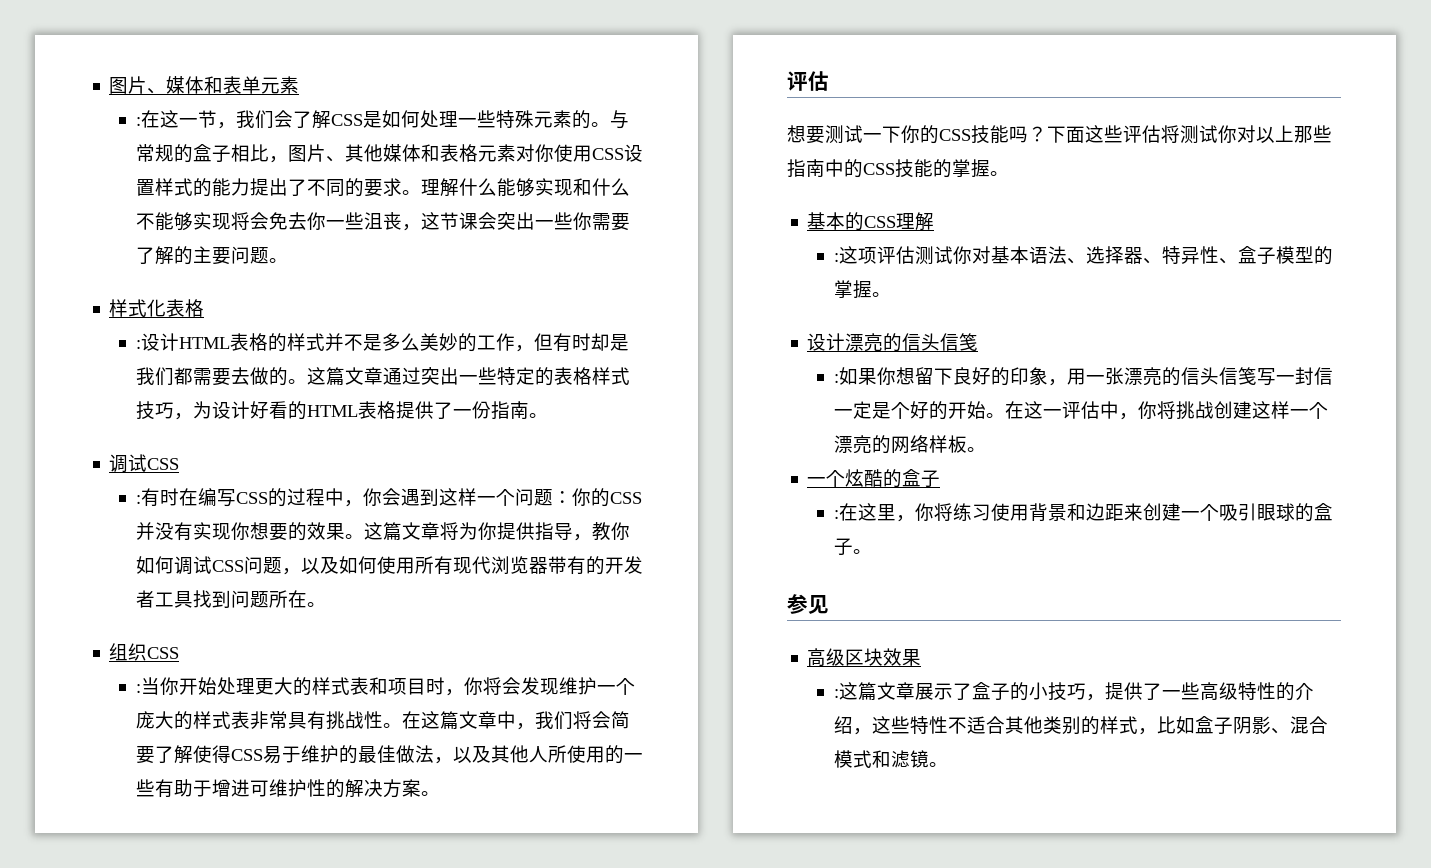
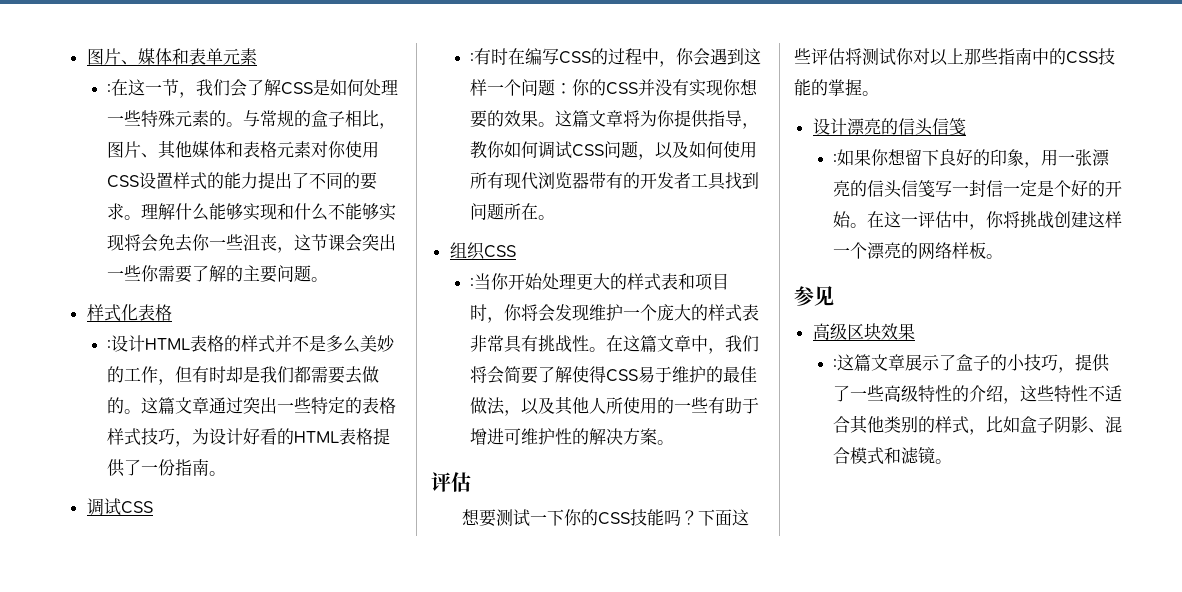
[807,212,935,231] [833,246,1333,265] [833,280,891,299] // 基本的CSS理解 // :这项评估测试你对基本语法、选择器、特异性、盒子模型的掌握。 -> (879, 93) none
[807,469,941,488] [833,503,1333,522] [833,538,872,556] // 一个炫酷的盒子 // :在这里，你将练习使用背景和边距来创建一个吸引眼球的盒子。 -> (1004, 256) none

